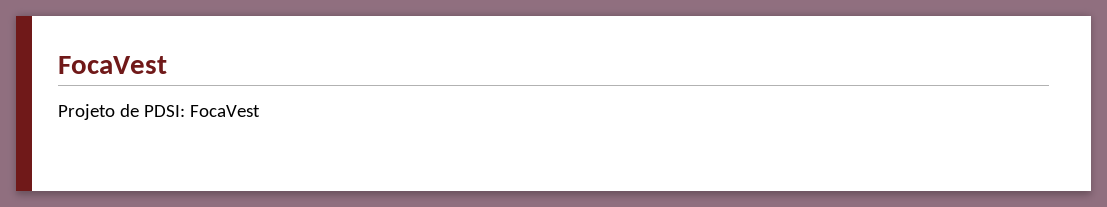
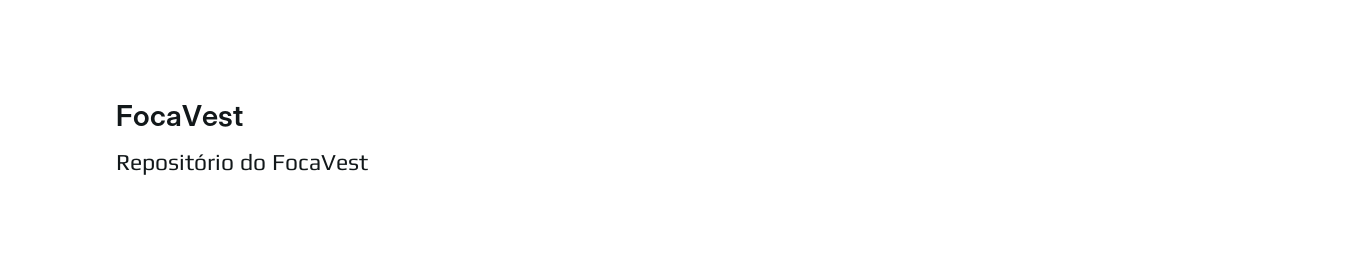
[58,104,185,120] Projeto de PDSI: -> [116,153,267,175] Repositório do

